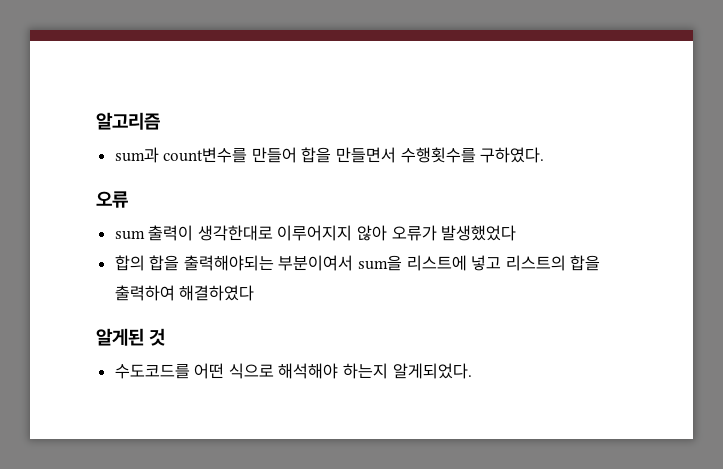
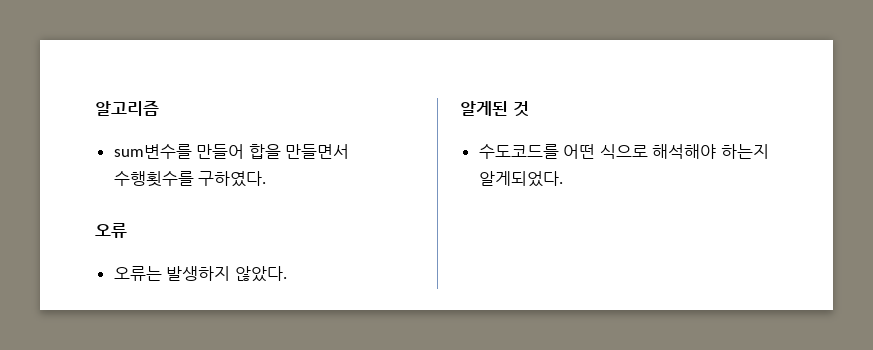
[114,147,248,163] sum과 count변수를 -> [113,144,192,159] sum변수를
[114,225,517,241] [114,255,601,271] [114,285,255,301] sum 출력이 생각한대로 이루어지지 않아 오류가 발생했었다 // 합의 합을 출력해야되는 부분이여서 sum을 리스트에 넣고 리스트의 합을 출력하여 해결하였다 -> [113,266,287,282] 오류는 발생하지 않았다.

